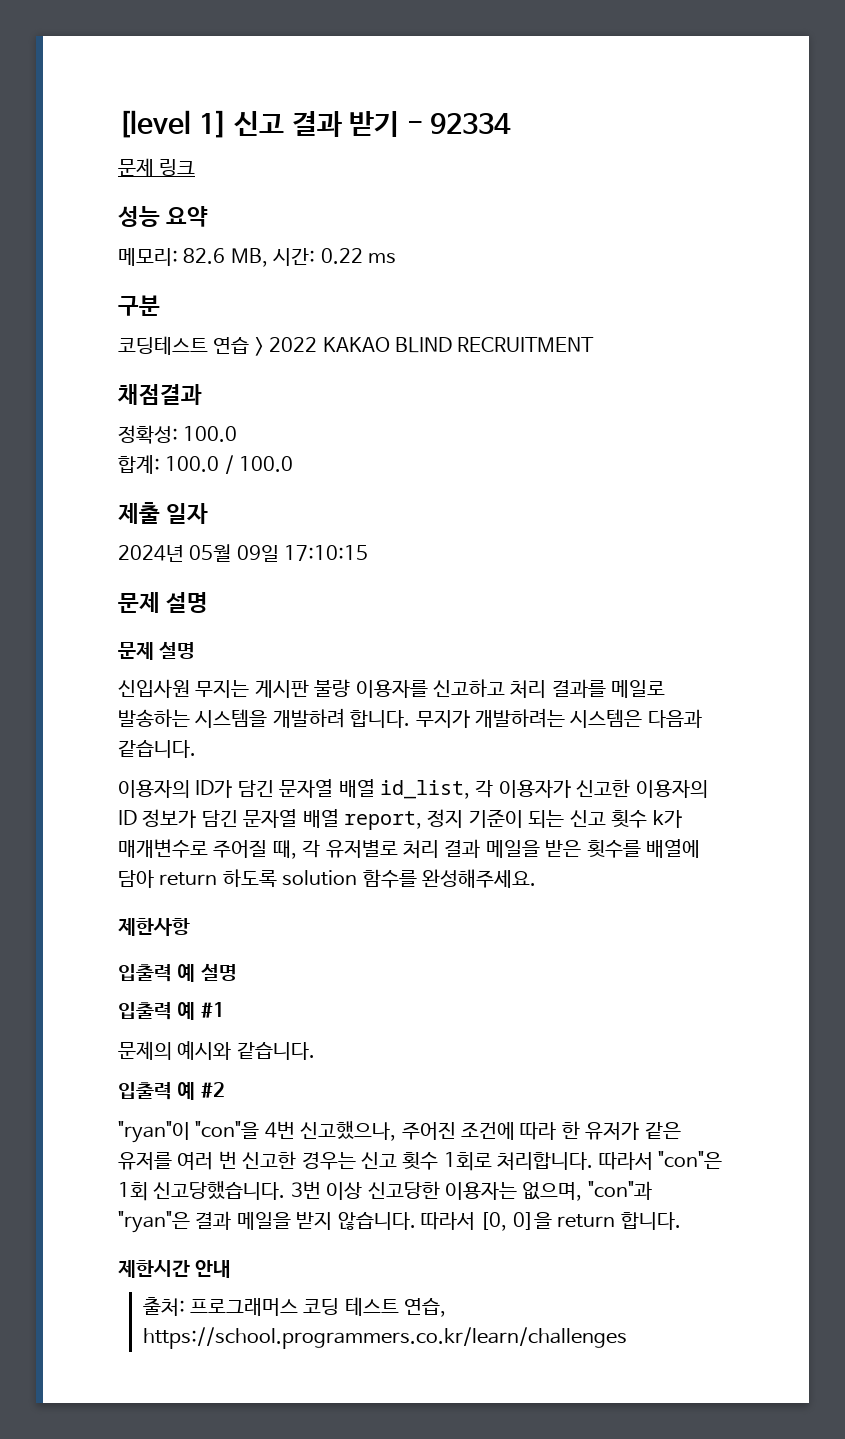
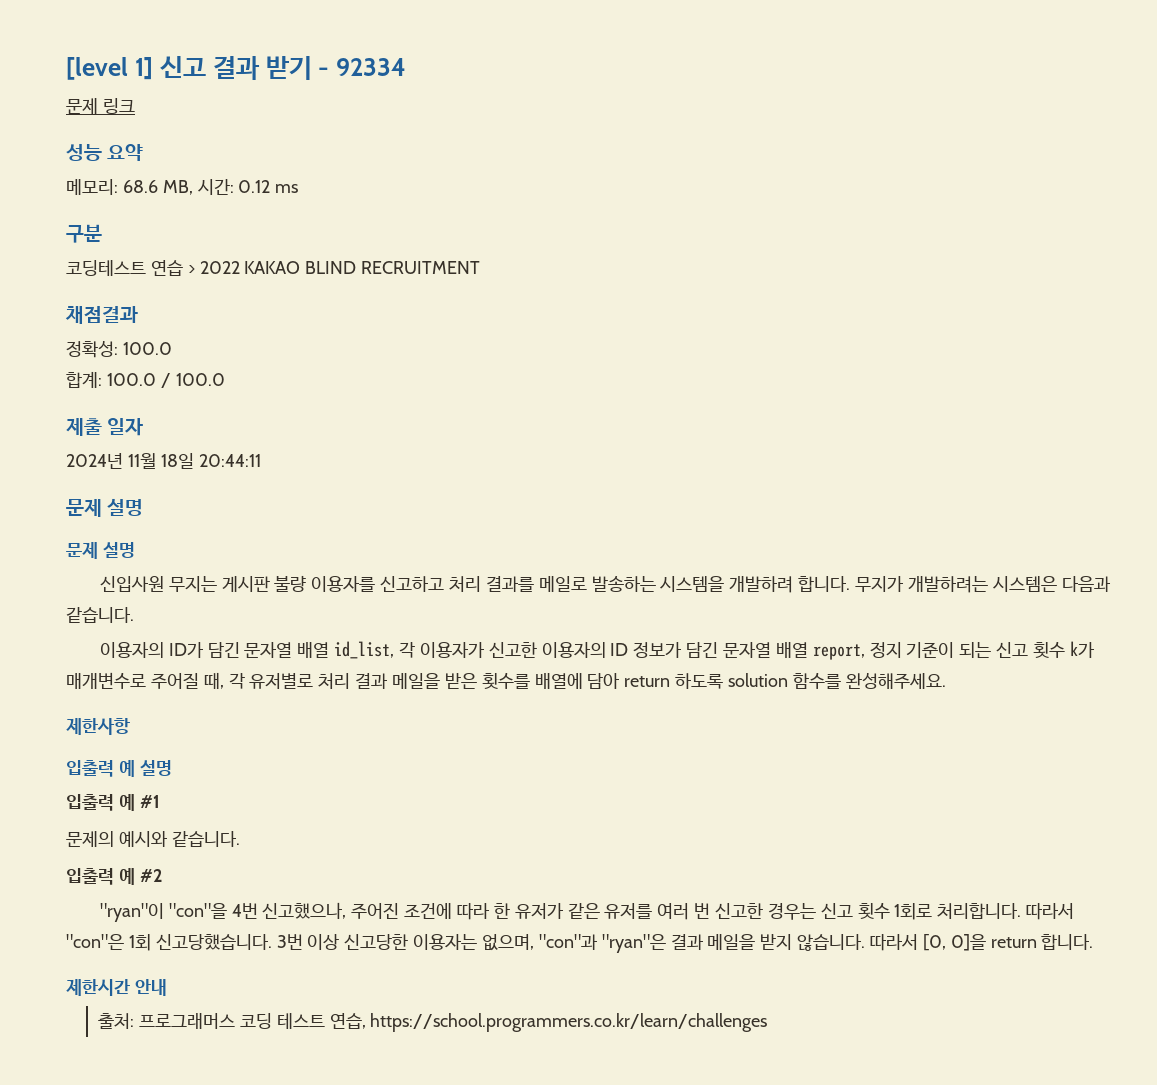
[183,248,226,264] 82.6 -> [122,180,158,193] 68.6
[320,248,363,264] 0.22 -> [238,180,271,193] 0.12
[189,544,369,562] 05월 09일 17:10:15 -> [127,453,261,469] 11월 18일 20:44:11

